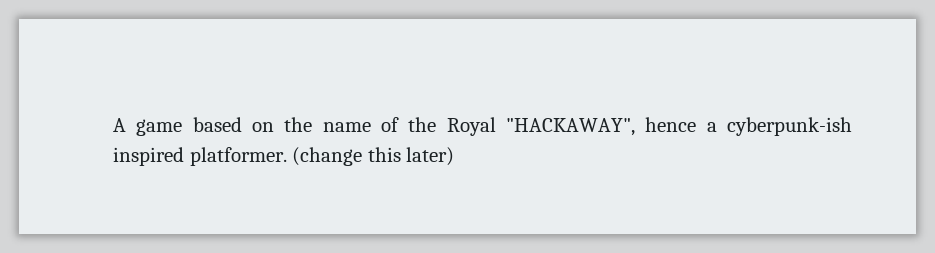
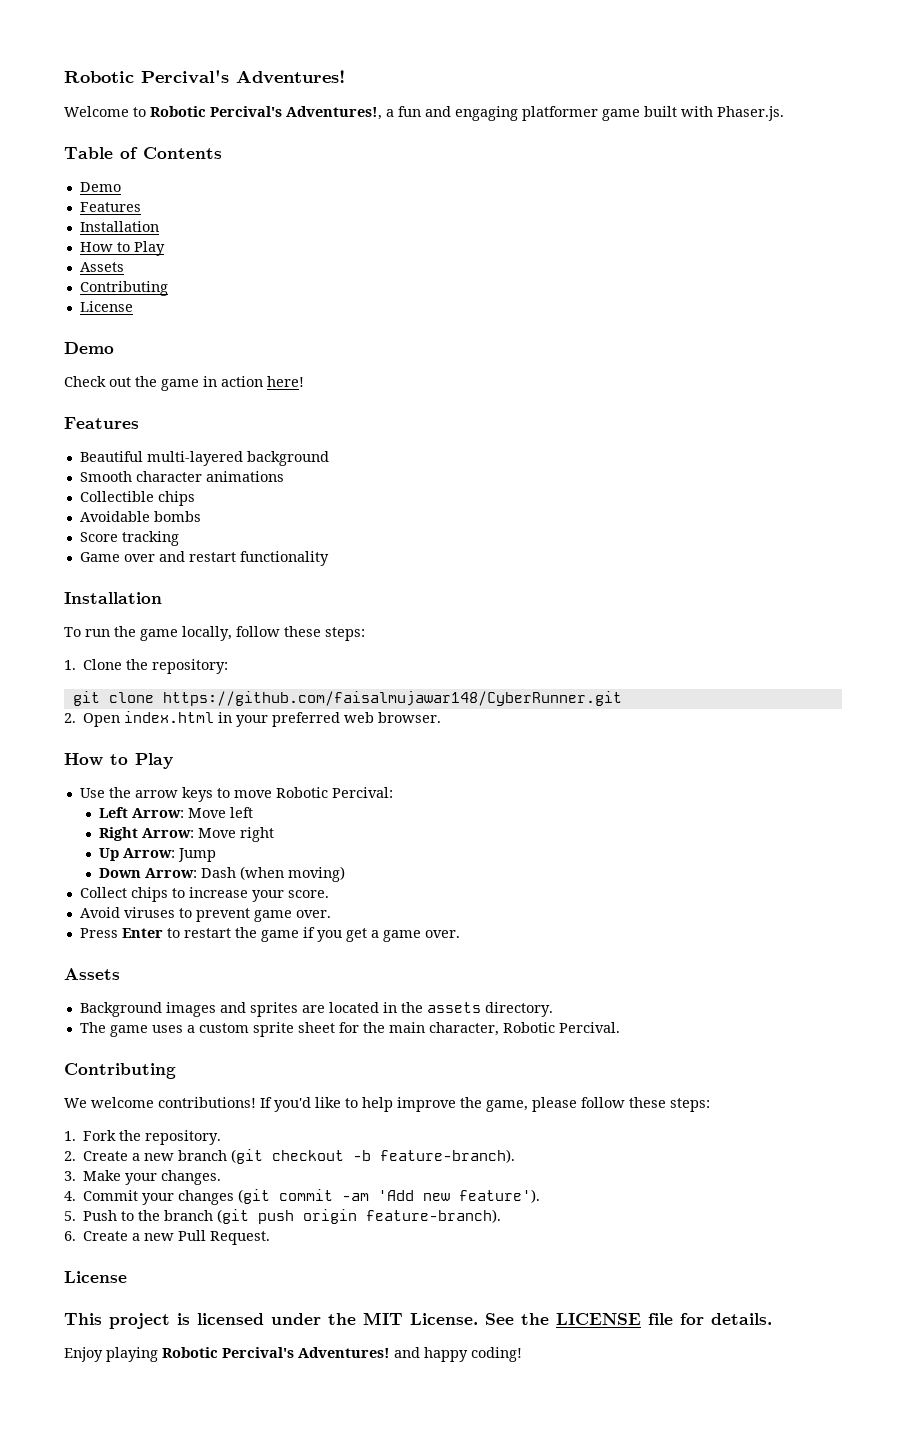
[113,117,853,136] [113,147,455,166] A game based on the name of the Royal "HACKAWAY", hence a cyberpunk-ish inspired platformer. (change this later) -> [64,70,345,84] [64,106,784,121] [64,147,222,159] [79,182,121,192] [79,202,141,212] [79,221,159,232] [79,241,165,256] [79,262,124,272] [79,281,168,296] [79,301,133,312] [64,342,114,354] [64,376,304,391] [64,417,139,429] [79,451,329,466] [79,471,284,482] [79,491,195,506] [79,511,201,522] [79,531,179,546] [79,551,329,566] [64,592,162,604] [64,626,365,641] [64,659,229,674] [72,691,622,706] [64,711,442,727] [64,753,173,769] [79,787,393,802] [99,807,254,818] [99,827,275,842] [99,848,217,862] [99,866,346,882] [79,887,329,902] [79,907,331,922] [79,927,460,942] [64,968,120,980] [79,1002,553,1017] [79,1022,620,1037] [64,1063,176,1079] [64,1097,710,1112] [64,1130,222,1145] [64,1149,516,1164] [64,1170,222,1185] [64,1189,541,1205] [64,1209,502,1224] [64,1230,271,1245] [64,1271,127,1283] [64,1312,772,1329] [64,1347,522,1362] Robotic Percival's Adventures! // Welcome to Robotic Percival's Adventures!, a fun and engaging platformer game built with Phaser.js. // Table of Contents // Demo // Features // Installation // How to Play // Assets // Contributing // License // Demo // Check out the game in action here! // Features // Beautiful multi-layered background // Smooth character animations // Collectible chips // Avoidable bombs // Score tracking // Game over and restart functionality // Installation // To run the game locally, follow these steps: // 1. Clone the repository: // git clone https://github.com/faisalmujawar148/CyberRunner.git // 2. Open index.html in your preferred web browser. // How to Play // Use the arrow keys to move Robotic Percival: // Left Arrow: Move left // Right Arrow: Move right // Up Arrow: Jump // Down Arrow: Dash (when moving) // Collect chips to increase your score. // Avoid viruses to prevent game over. // Press Enter to restart the game if you get a game over. // Assets // Background images and sprites are located in the assets directory. // The game uses a custom sprite sheet for the main character, Robotic Percival. // Contributing // We welcome contributions! If you'd like to help improve the game, please follow these steps: // 1. Fork the repository. // 2. Create a new branch (git checkout -b feature-branch). // 3. Make your changes. // 4. Commit your changes (git commit -am 'Add new feature'). // 5. Push to the branch (git push origin feature-branch). // 6. Create a new Pull Request. // License // This project is licensed under the MIT License. See the LICENSE file for details. // Enjoy playing Robotic Percival's Adventures! and happy coding!

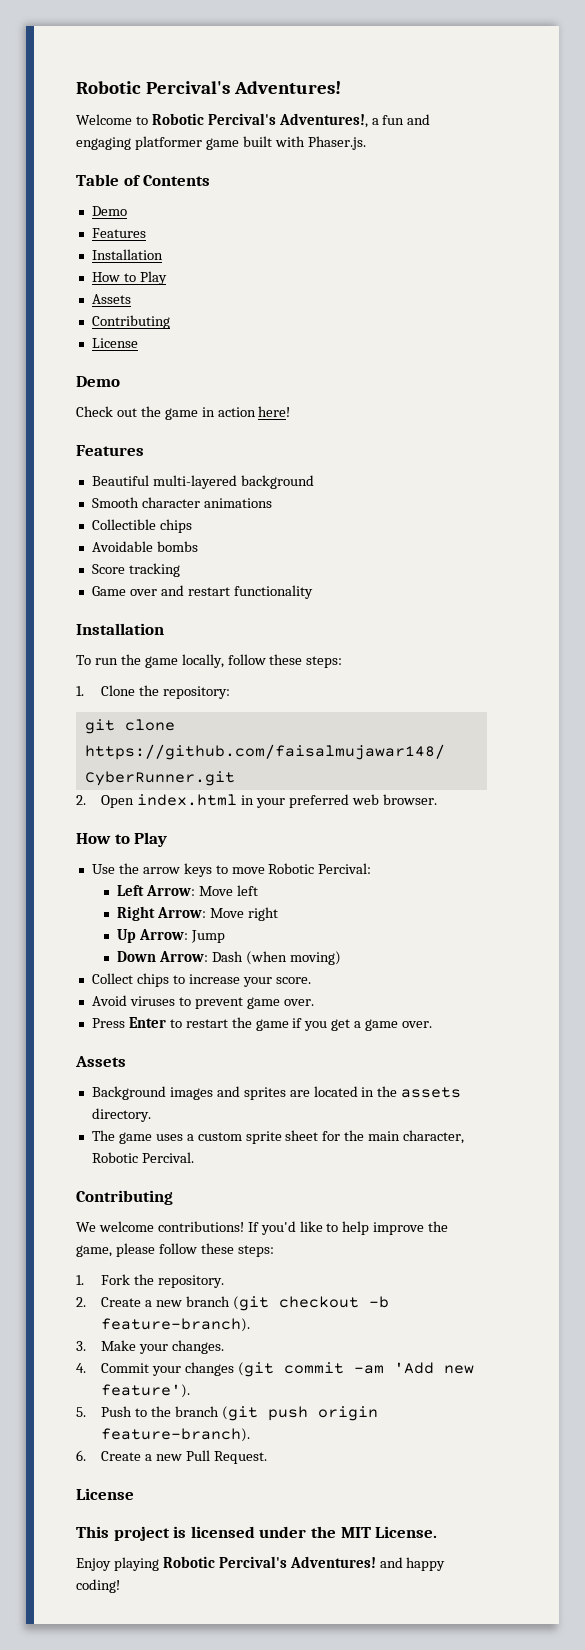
[485,1313,772,1325] See the LICENSE file for details. -> (438, 1532) none

